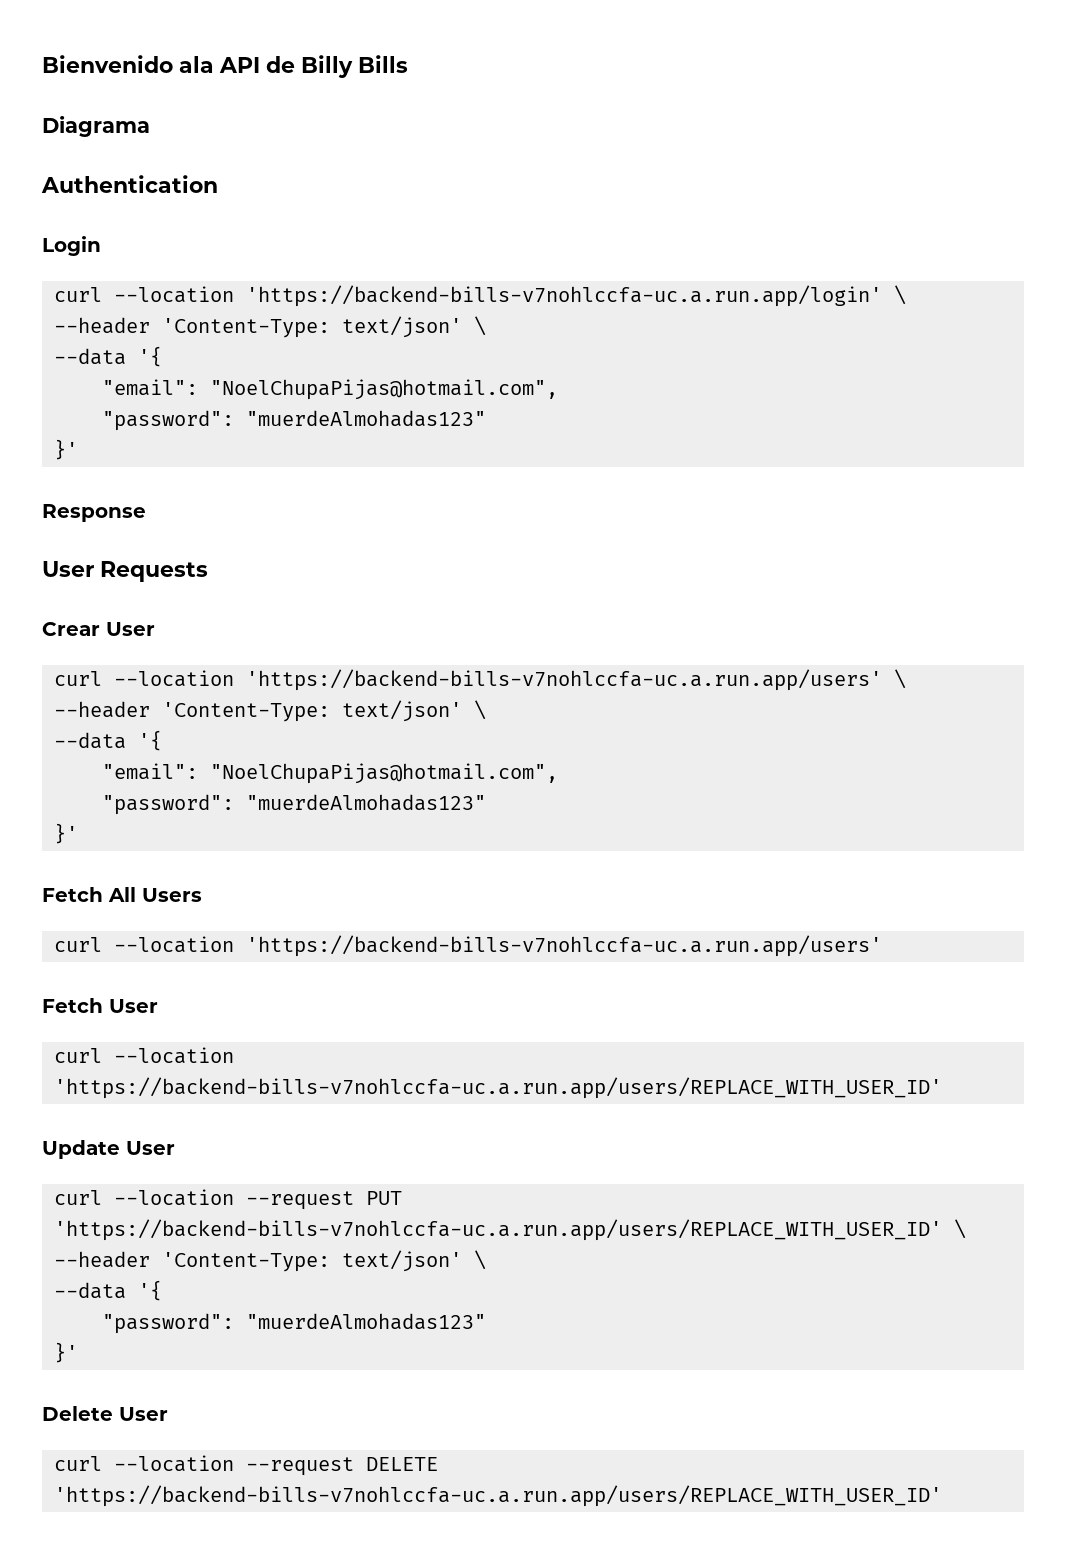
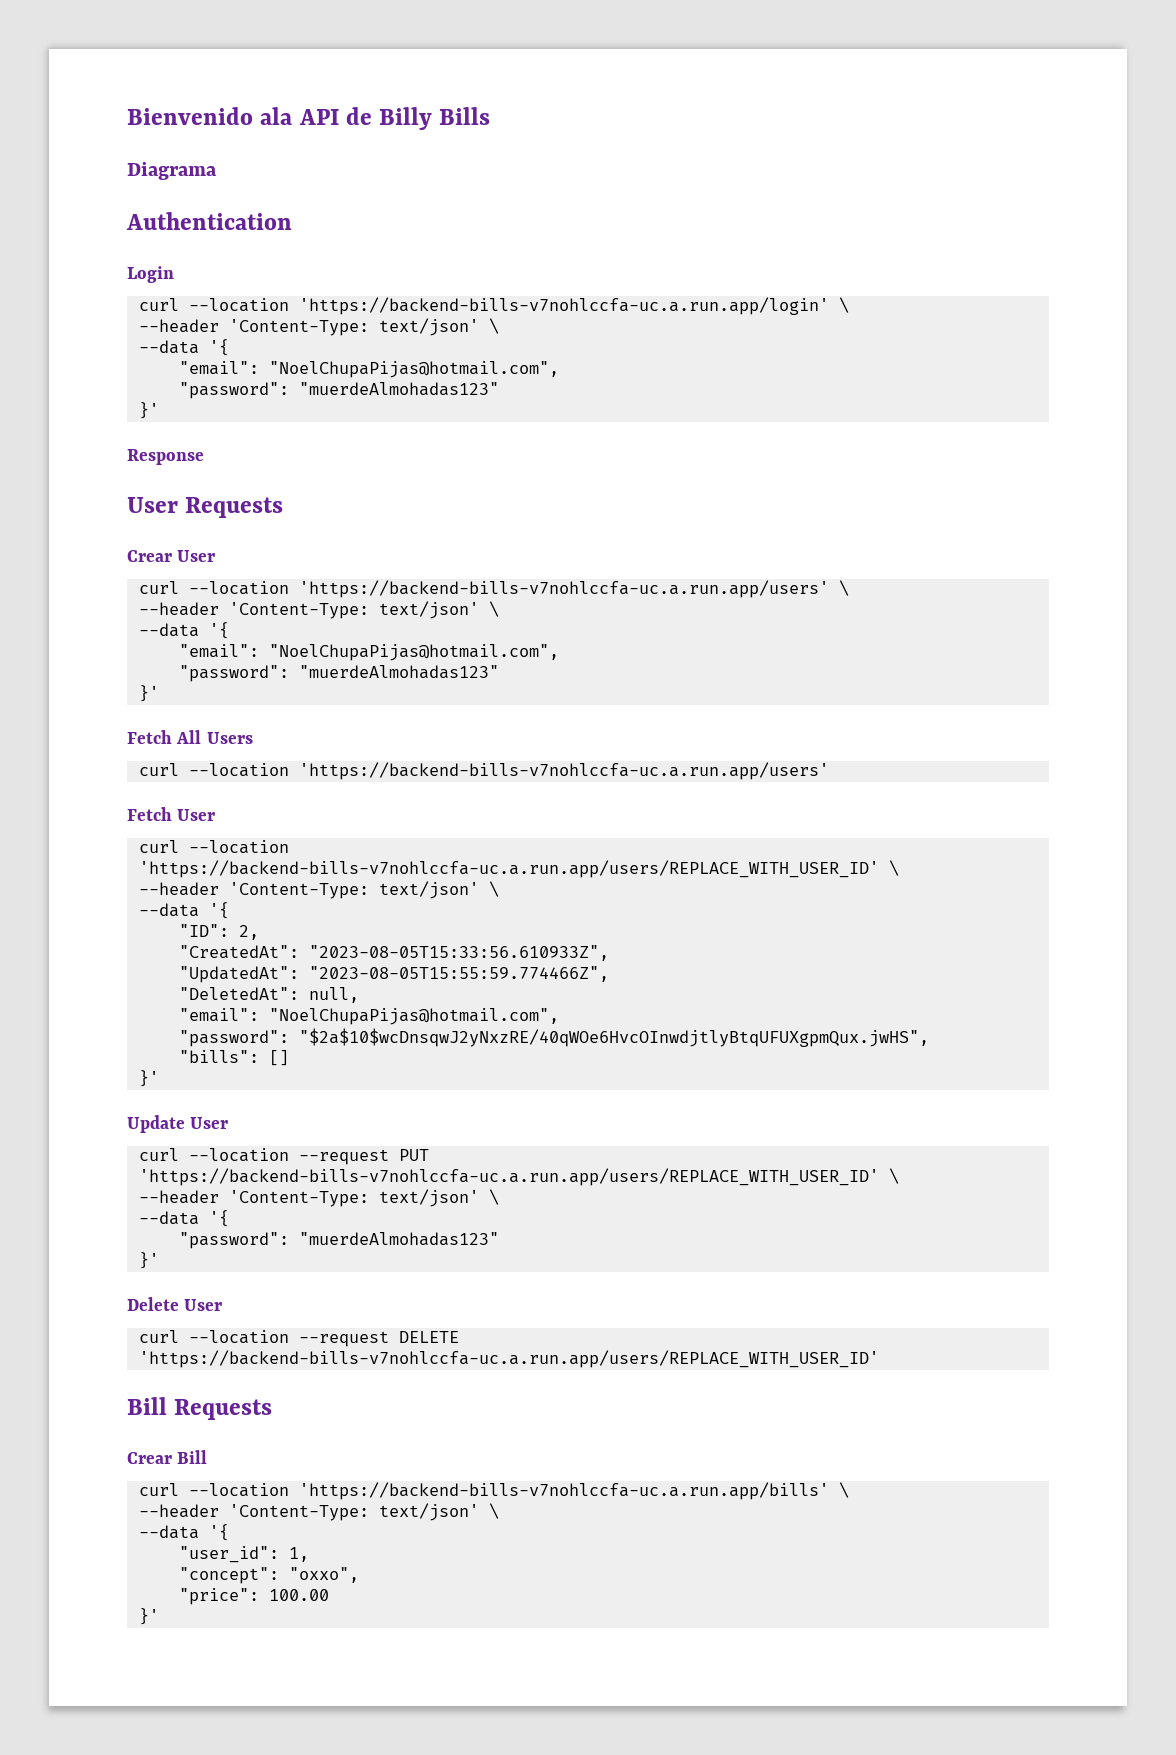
(942, 1088) none -> [889,860,899,876] [139,881,499,899] [139,902,229,919] [179,924,259,940] [179,945,609,961] [179,966,609,983] [179,987,359,1003] [179,1008,559,1025] [179,1028,929,1047] [179,1050,289,1066] [139,1070,159,1087] \ // --header 'Content-Type: text/json' \ // --data '{ // "ID": 2, // "CreatedAt": "2023-08-05T15:33:56.610933Z", // "UpdatedAt": "2023-08-05T15:55:59.774466Z", // "DeletedAt": null, // "email": "NoelChupaPijas@hotmail.com", // "password": "$2a$10$wcDnsqwJ2yNxzRE/40qWOe6HvcOInwdjtlyBtqUFUXgpmQux.jwHS", // "bills": [] // }'
(942, 1496) none -> [127,1397,273,1420] [127,1450,208,1464] [139,1482,849,1500] [139,1503,499,1521] [139,1524,229,1541] [179,1546,309,1563] [179,1567,359,1584] [179,1588,329,1605] [139,1608,159,1625] // Bill Requests // Crear Bill // curl --location 'https://backend-bills-v7nohlccfa-uc.a.run.app/bills' \ // --header 'Content-Type: text/json' \ // --data '{ // "user_id": 1, // "concept": "oxxo", // "price": 100.00 // }'

